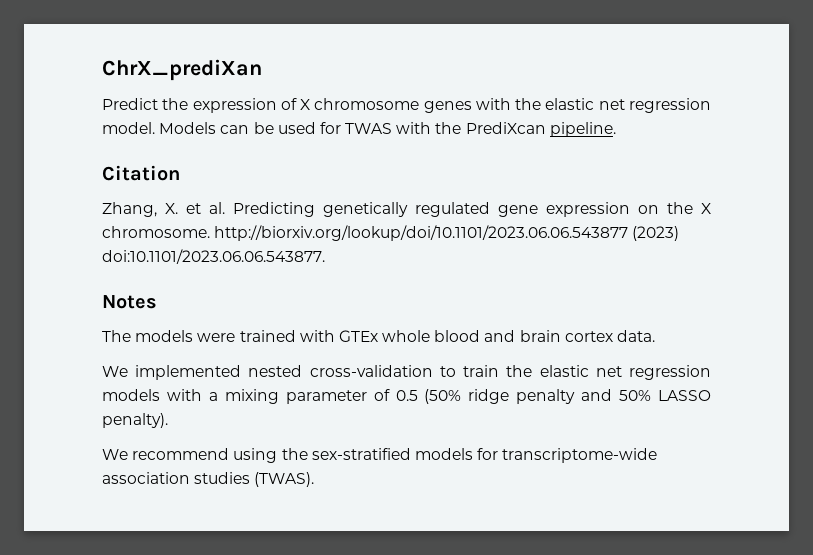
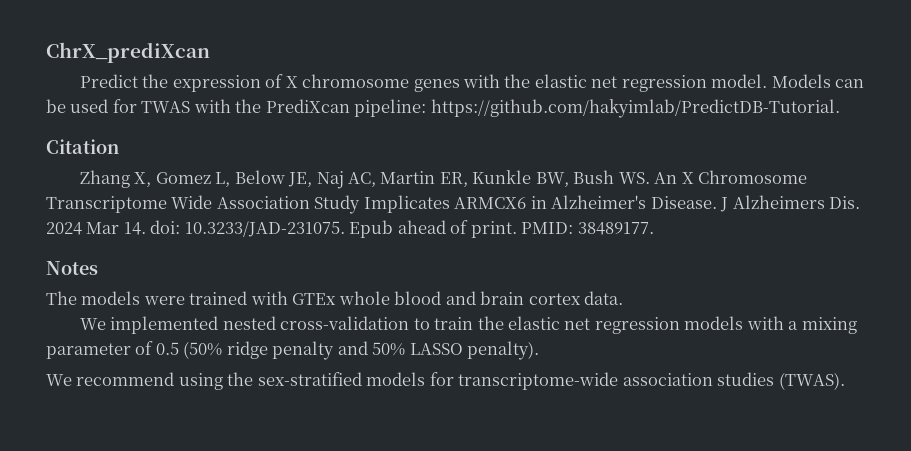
[102,59,262,81] ChrX_prediXan -> [46,42,210,63] ChrX_prediXcan
[549,122,616,137] pipeline. -> [354,99,840,118] pipeline: https://github.com/hakyimlab/PredictDB-Tutorial.
[102,202,711,217] [102,225,680,241] [102,249,325,264] Zhang, X. et al. Predicting genetically regulated gene expression on the X chromosome. http://biorxiv.org/lookup/doi/10.1101/2023.06.06.543877 (2023) doi:10.1101/2023.06.06.543877. -> [79,170,808,189] [46,195,861,214] [46,220,654,238] Zhang X, Gomez L, Below JE, Naj AC, Martin ER, Kunkle BW, Bush WS. An X Chromosome Transcriptome Wide Association Study Implicates ARMCX6 in Alzheimer's Disease. J Alzheimers Dis. 2024 Mar 14. doi: 10.3233/JAD-231075. Epub ahead of print. PMID: 38489177.

